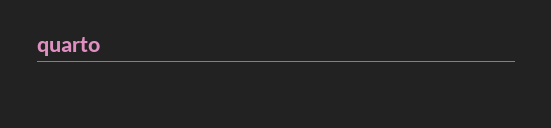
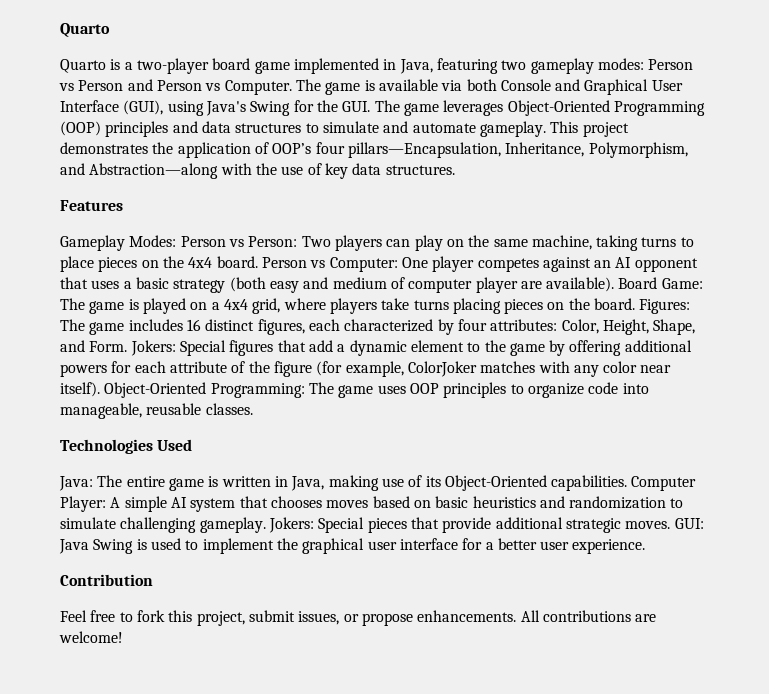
[37,37,100,56] quarto -> [60,23,110,37] [60,58,694,74] [59,79,683,95] [60,100,705,116] [60,121,629,137] [60,142,688,158] [60,163,455,179] [60,200,123,211] [60,235,694,251] [60,256,698,272] [60,277,703,293] [60,298,691,314] [60,319,696,335] [60,340,692,356] [60,361,672,377] [60,382,649,398] [60,403,253,419] [60,439,193,454] [59,475,697,491] [60,496,684,512] [60,517,704,533] [59,538,646,554] [60,574,153,586] [60,610,657,626] [59,631,123,643] Quarto // Quarto is a two-player board game implemented in Java, featuring two gameplay modes: Person vs Person and Person vs Computer. The game is available via both Console and Graphical User Interface (GUI), using Java's Swing for the GUI. The game leverages Object-Oriented Programming (OOP) principles and data structures to simulate and automate gameplay. This project demonstrates the application of OOP’s four pillars—Encapsulation, Inheritance, Polymorphism, and Abstraction—along with the use of key data structures. // Features // Gameplay Modes: Person vs Person: Two players can play on the same machine, taking turns to place pieces on the 4x4 board. Person vs Computer: One player competes against an AI opponent that uses a basic strategy (both easy and medium of computer player are available). Board Game: The game is played on a 4x4 grid, where players take turns placing pieces on the board. Figures: The game includes 16 distinct figures, each characterized by four attributes: Color, Height, Shape, and Form. Jokers: Special figures that add a dynamic element to the game by offering additional powers for each attribute of the figure (for example, ColorJoker matches with any color near itself). Object-Oriented Programming: The game uses OOP principles to organize code into manageable, reusable classes. // Technologies Used // Java: The entire game is written in Java, making use of its Object-Oriented capabilities. Computer Player: A simple AI system that chooses moves based on basic heuristics and randomization to simulate challenging gameplay. Jokers: Special pieces that provide additional strategic moves. GUI: Java Swing is used to implement the graphical user interface for a better user experience. // Contribution // Feel free to fork this project, submit issues, or propose enhancements. All contributions are welcome!

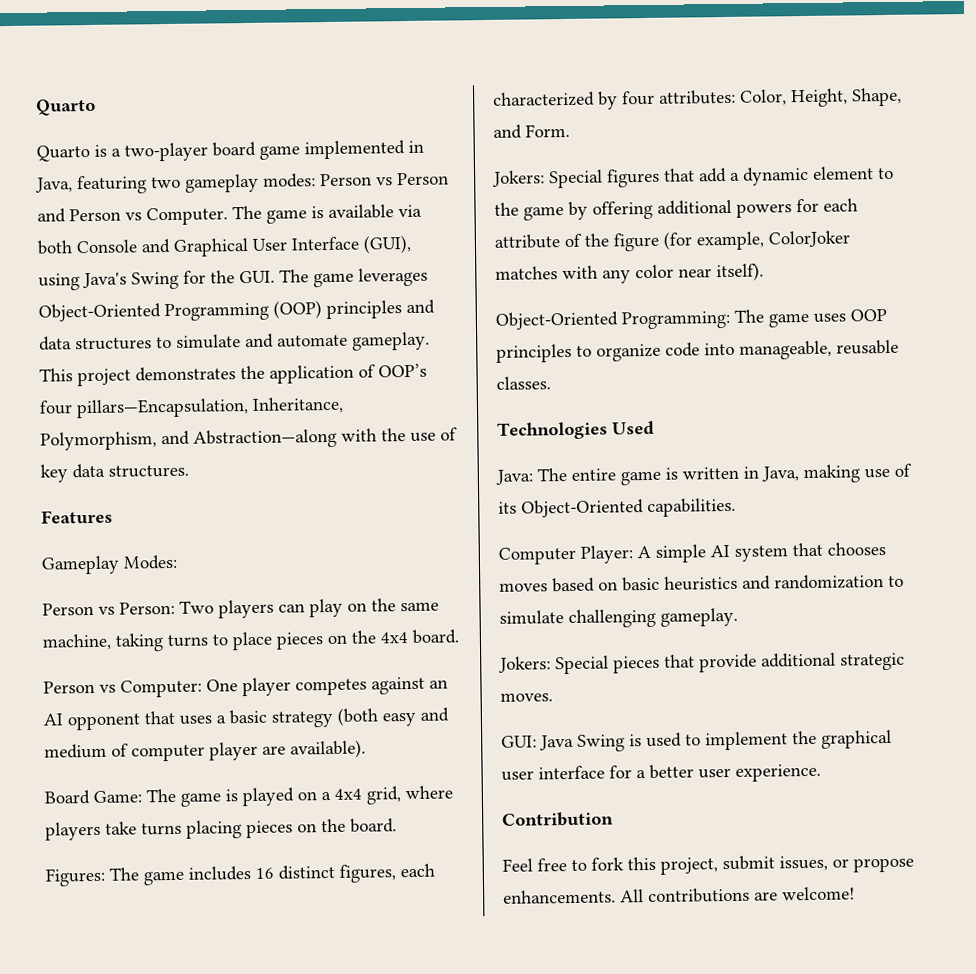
(177, 241) none -> (178, 562) //
(258, 262) none -> (459, 636) //
(615, 284) none -> (366, 749) //
(636, 304) none -> (397, 825) //
(128, 346) none -> (570, 130) //
(100, 389) none -> (764, 272) //
(628, 483) none -> (736, 507) //
(266, 525) none -> (738, 617) //
(671, 525) none -> (553, 697) //

